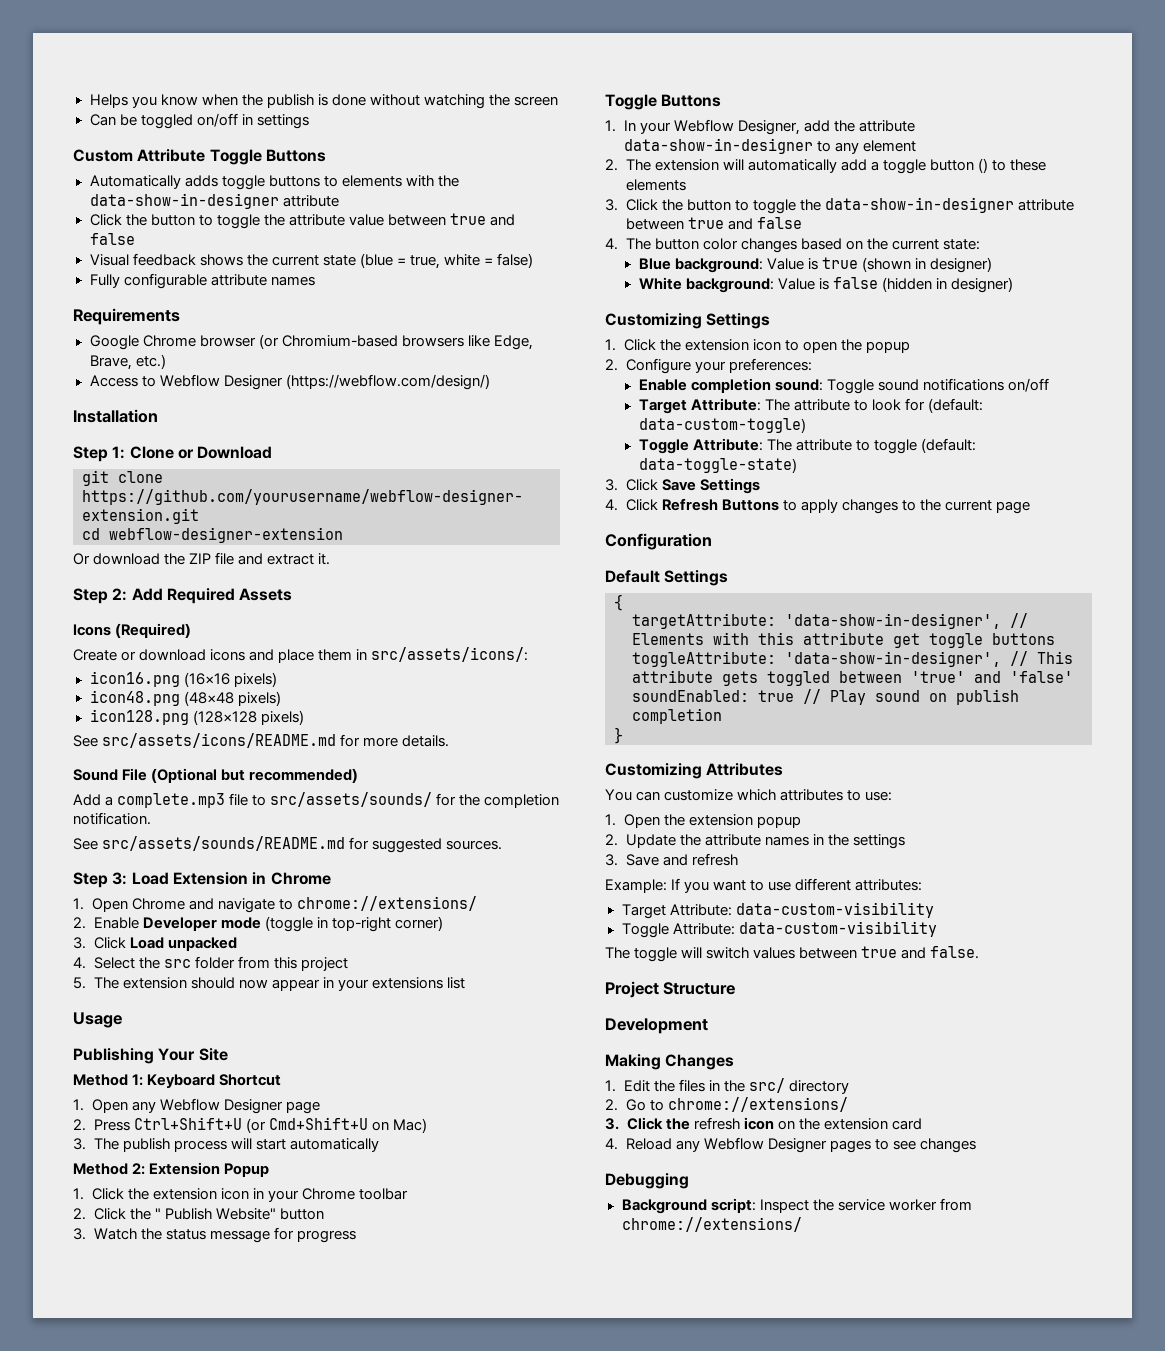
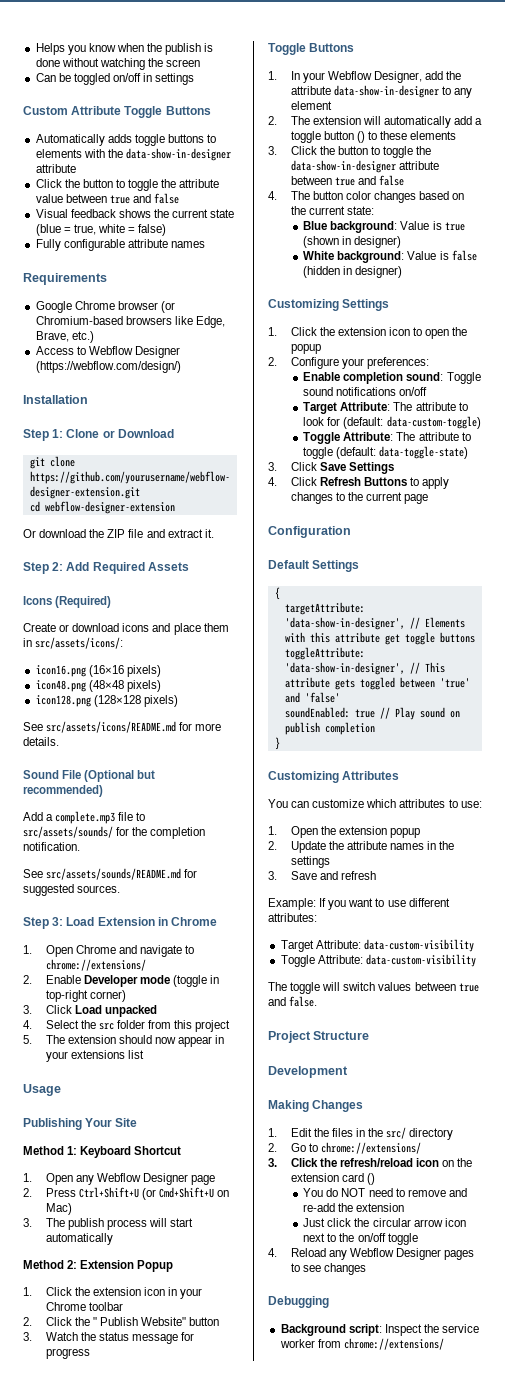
[693,1117,740,1130] refresh -> [339,1158,413,1167] refresh/reload
(922, 1124) none -> [366,1173,375,1185] [303,1188,467,1197] [303,1203,405,1212] [303,1218,466,1227] [303,1233,418,1245] () // You do NOT need to remove and re-add the extension // Just click the circular arrow icon next to the on/off toggle

